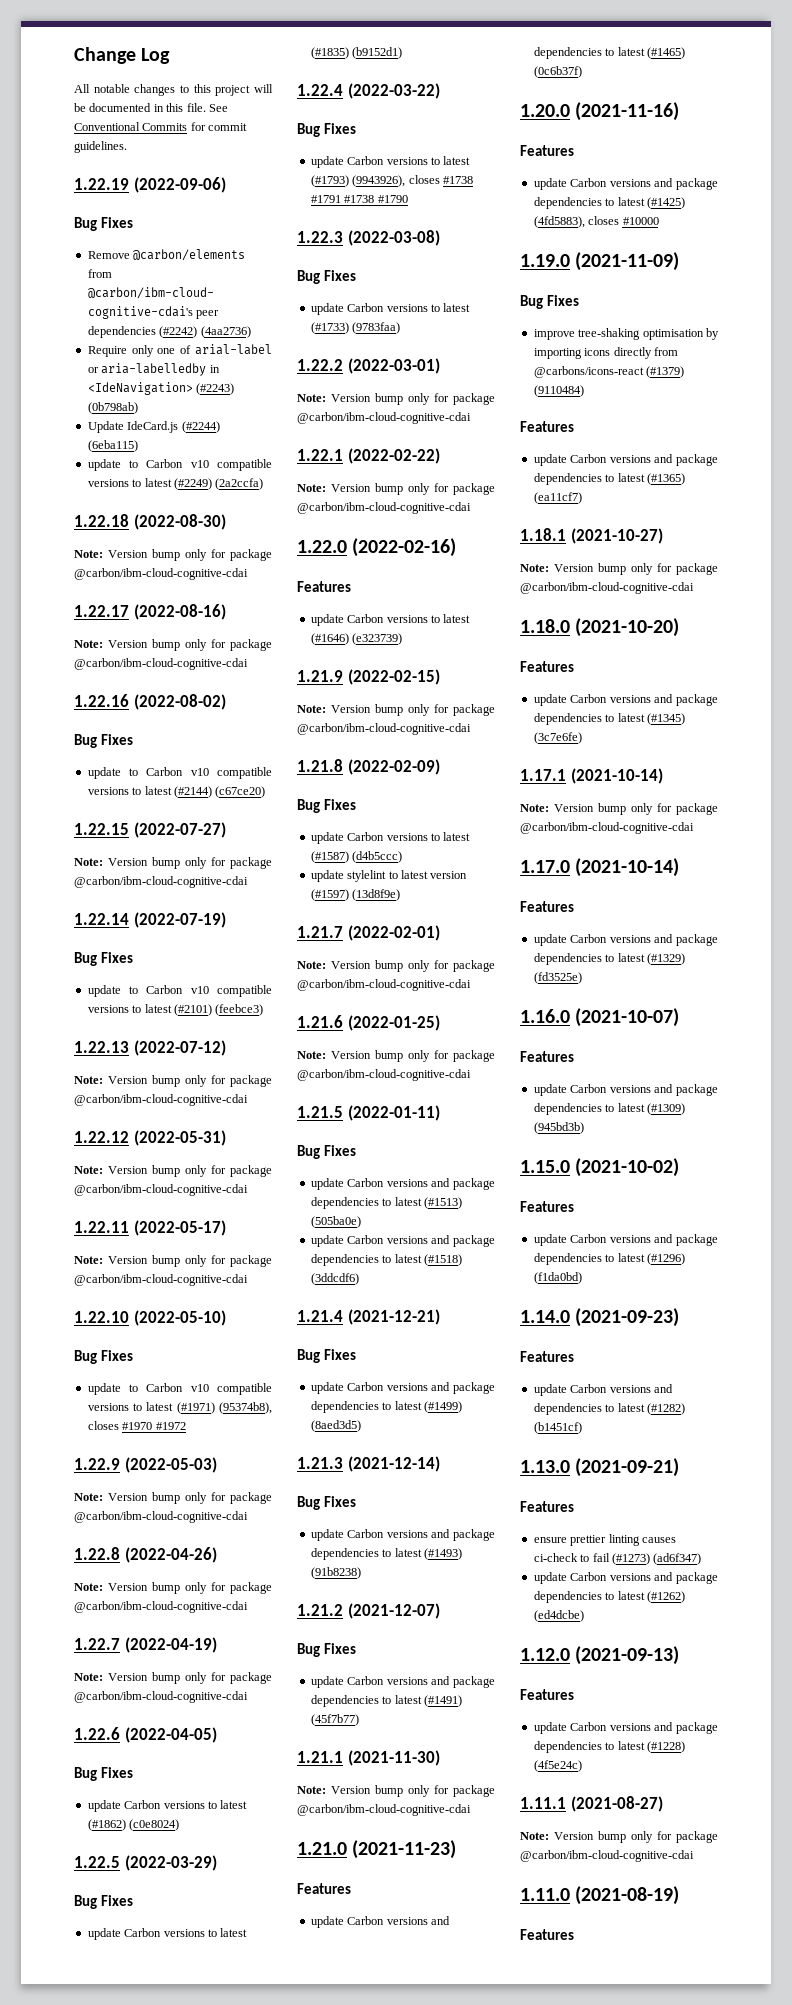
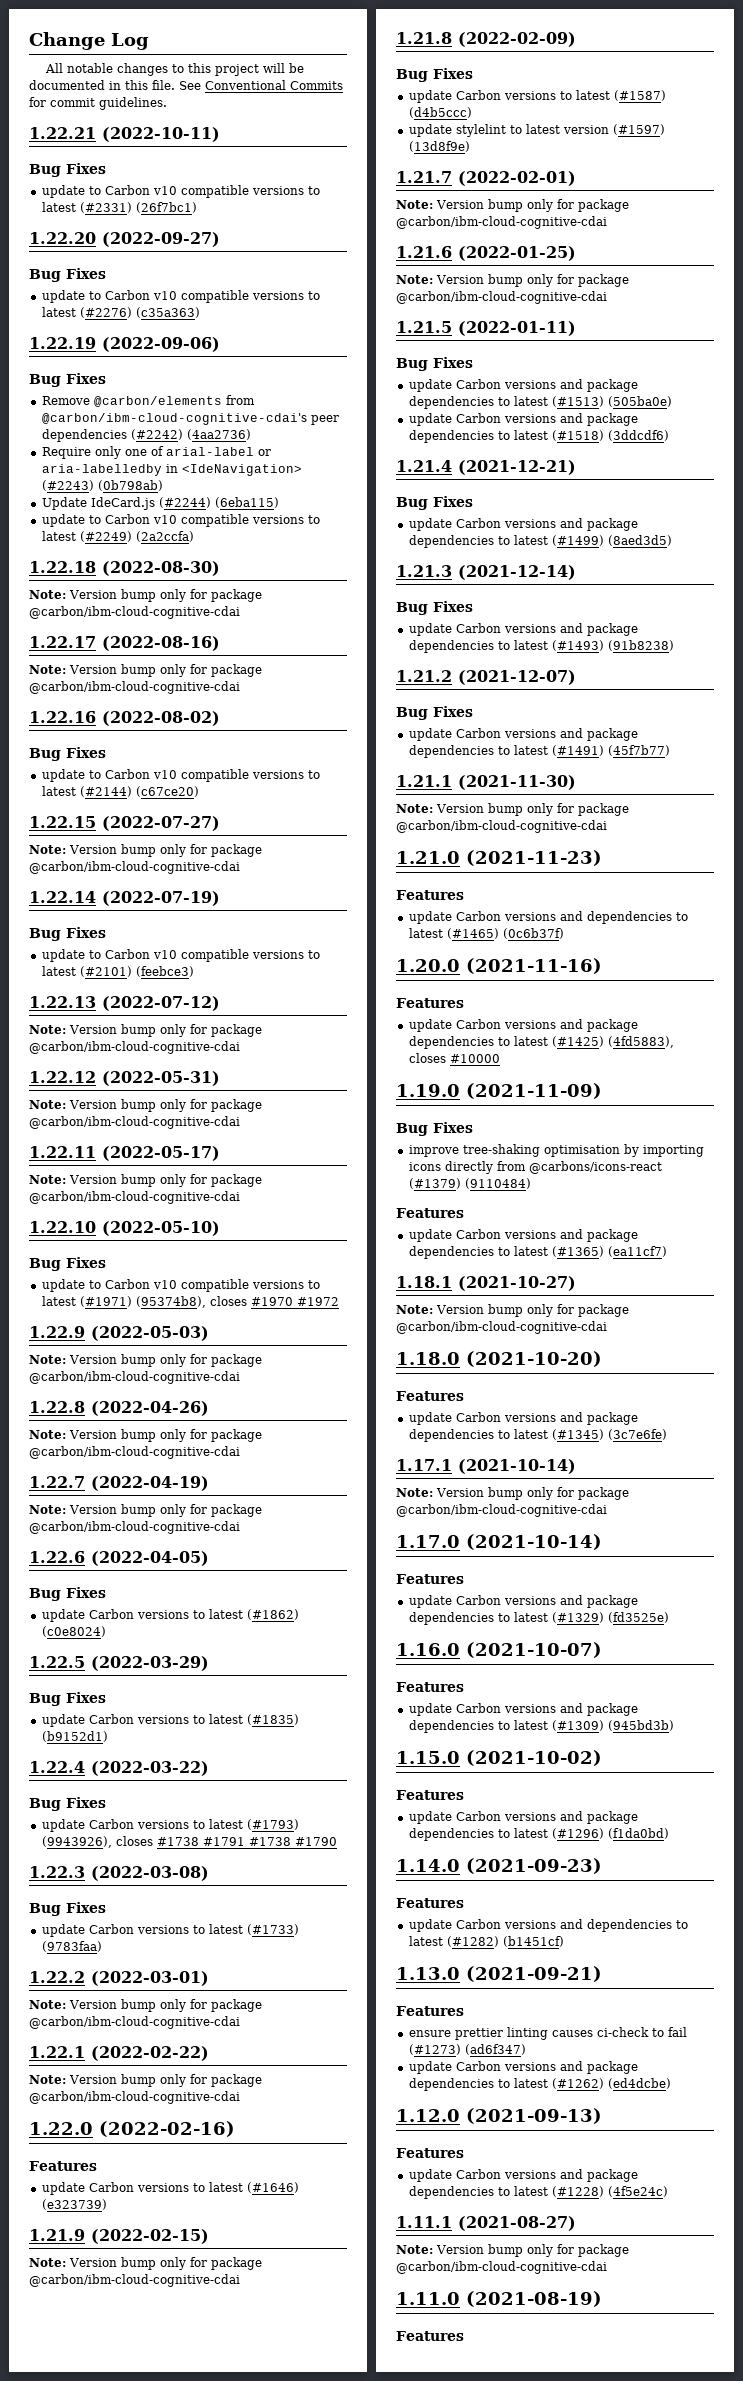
(127, 147) none -> [29,127,220,142] [29,163,106,177] [41,185,320,198] [41,202,197,213] [29,232,220,247] [29,268,106,282] [41,290,320,303] [41,307,200,318] // 1.22.21 (2022-10-11) // Bug Fixes // update to Carbon v10 compatible versions to latest (#2331) (26f7bc1) // 1.22.20 (2022-09-27) // Bug Fixes // update to Carbon v10 compatible versions to latest (#2276) (c35a363)

